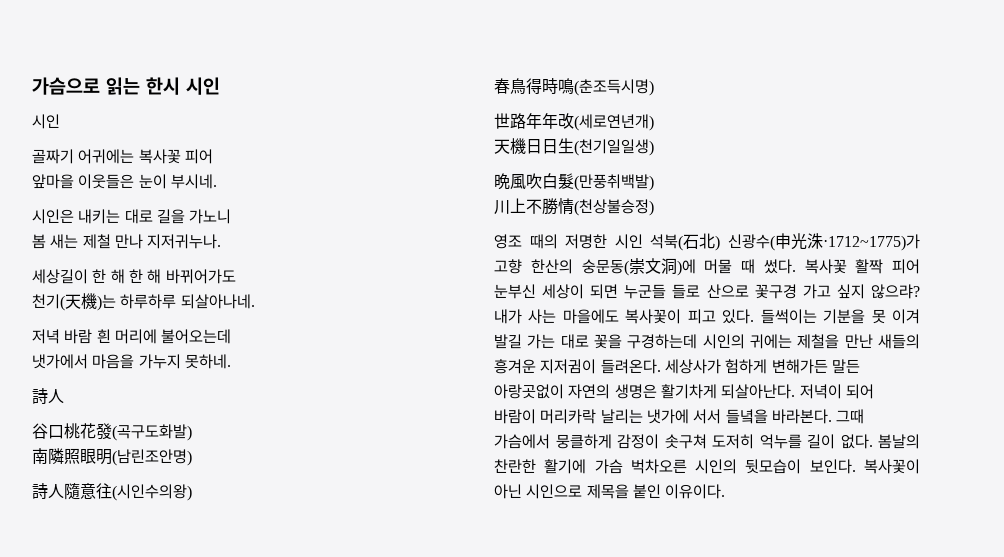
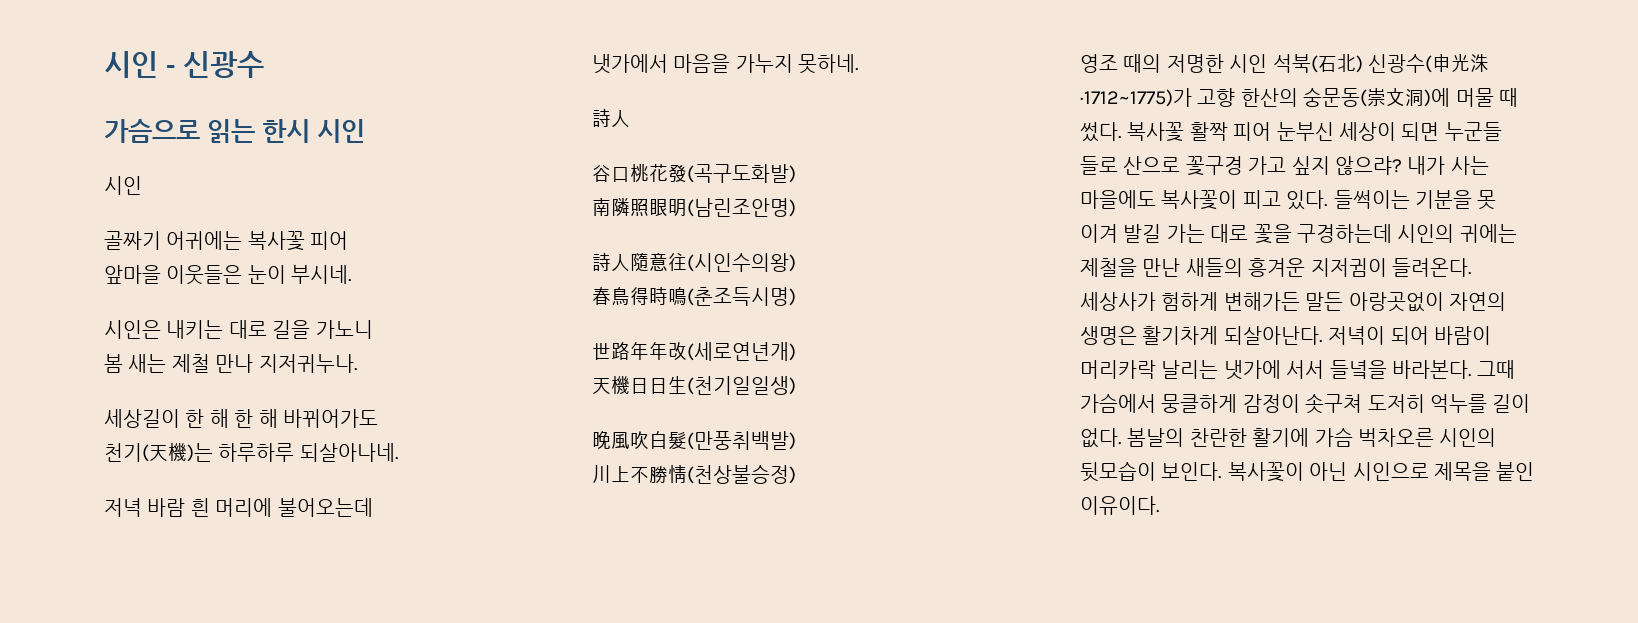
(32, 86) none -> [104,51,264,78] 시인 - 신광수 //

